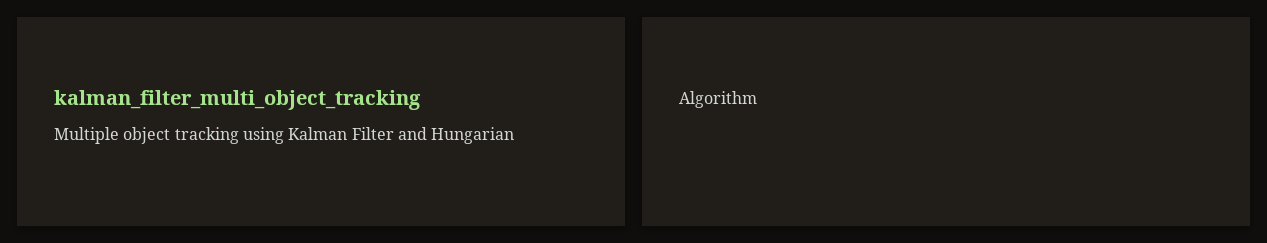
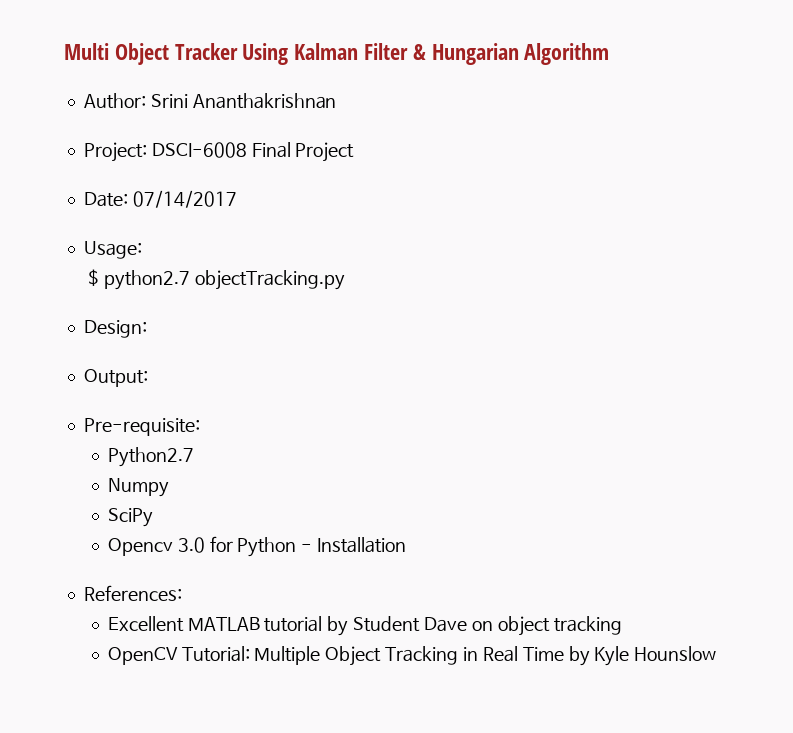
[54,90,421,110] [54,127,515,144] [679,91,757,108] kalman_filter_multi_object_tracking // Multiple object tracking using Kalman Filter and Hungarian Algorithm -> [64,43,610,65] [83,93,337,109] [83,142,355,162] [83,190,237,208] [83,241,142,259] [87,269,345,290] [83,320,147,338] [83,369,148,387] [83,418,200,436] [107,447,194,467] [107,478,169,497] [107,508,153,527] [107,536,407,557] [83,585,182,601] [107,616,622,636] [107,646,717,666] Multi Object Tracker Using Kalman Filter & Hungarian Algorithm // Author: Srini Ananthakrishnan // Project: DSCI-6008 Final Project // Date: 07/14/2017 // Usage: // $ python2.7 objectTracking.py // Design: // Output: // Pre-requisite: // Python2.7 // Numpy // SciPy // Opencv 3.0 for Python - Installation // References: // Excellent MATLAB tutorial by Student Dave on object tracking // OpenCV Tutorial: Multiple Object Tracking in Real Time by Kyle Hounslow

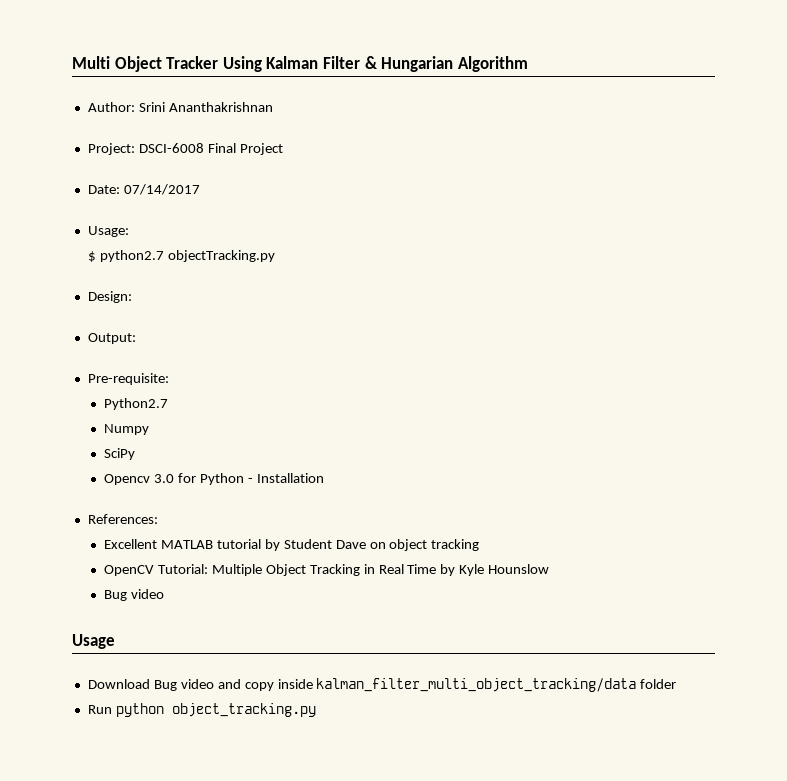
(717, 653) none -> [104,589,164,601] [72,634,115,649] [87,678,677,692] [87,703,316,717] // Bug video // Usage // Download Bug video and copy inside kalman_filter_multi_object_tracking/data folder // Run python object_tracking.py

